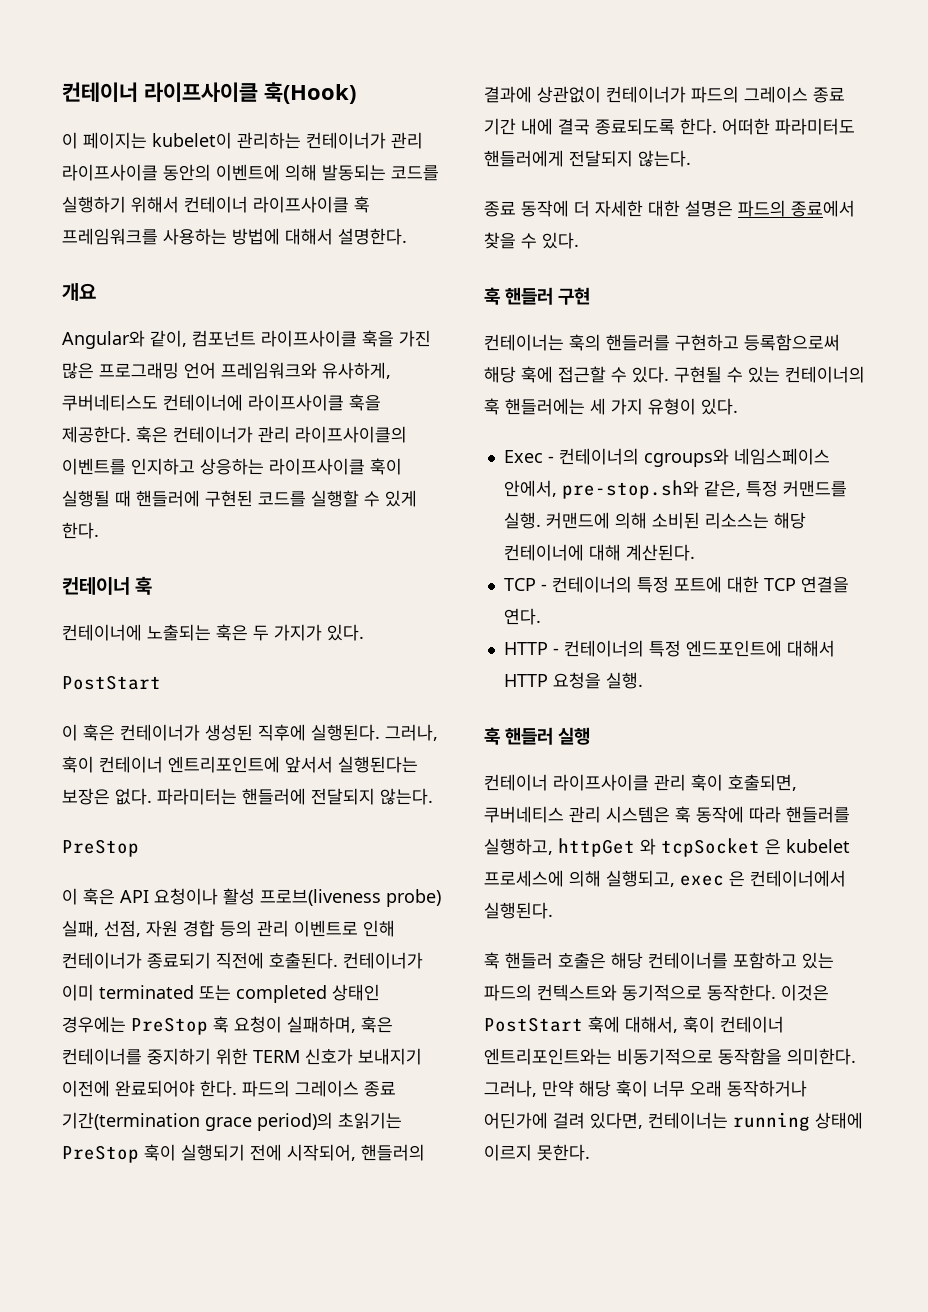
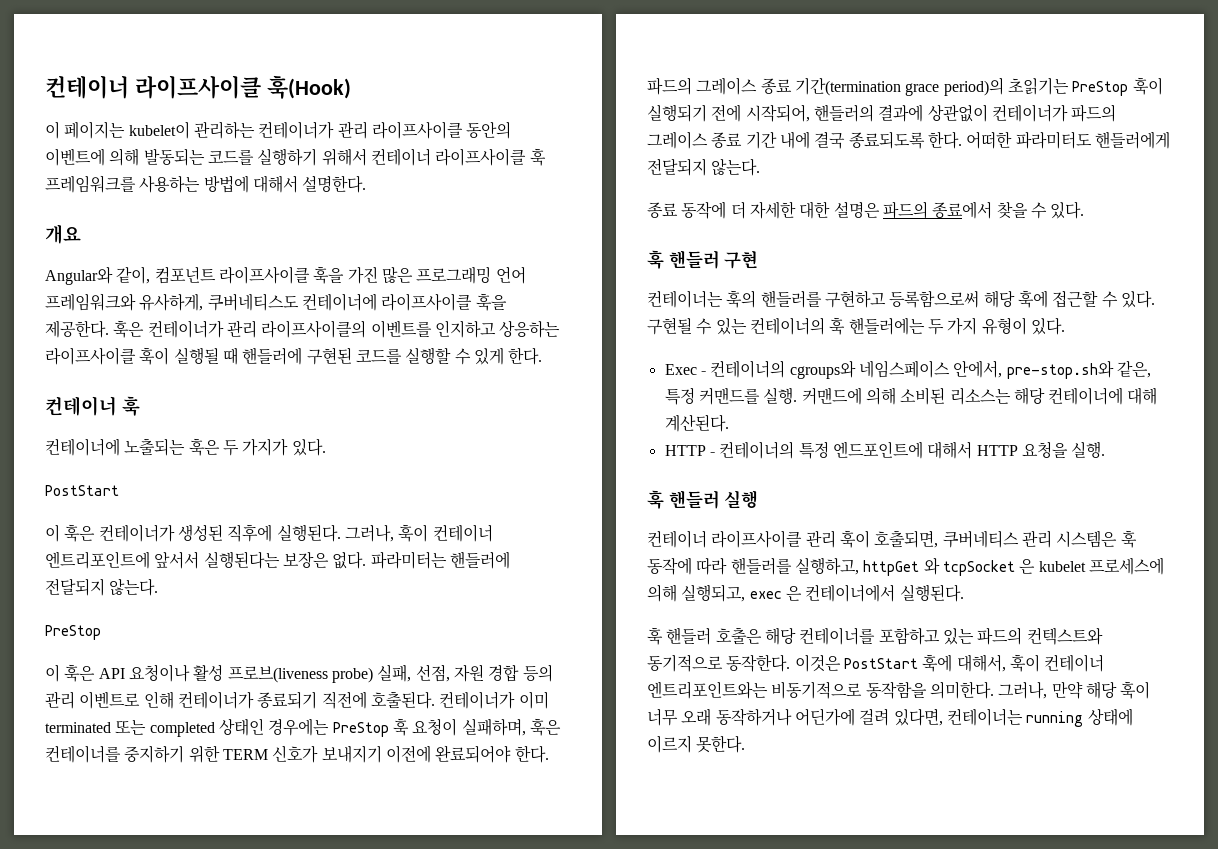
[590,398,606,415] 세 -> [927,319,944,335] 두
[503,576,849,593] [503,608,541,625] // TCP - 컨테이너의 특정 포트에 대한 TCP 연결을 연다. -> (729, 423) none

